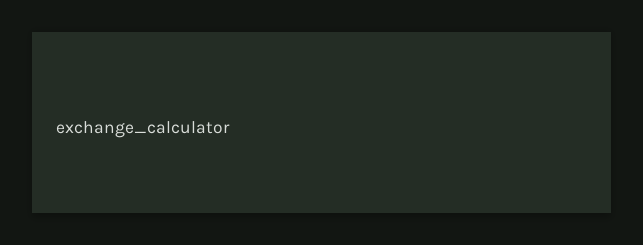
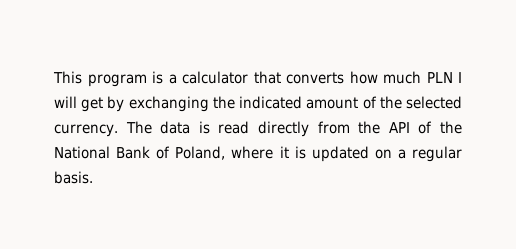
[56,121,230,138] exchange_calculator -> [53,71,462,87] [54,96,463,112] [54,121,462,137] [54,146,463,162] [54,171,93,184] This program is a calculator that converts how much PLN I will get by exchanging the indicated amount of the selected currency. The data is read directly from the API of the National Bank of Poland, where it is updated on a regular basis.

